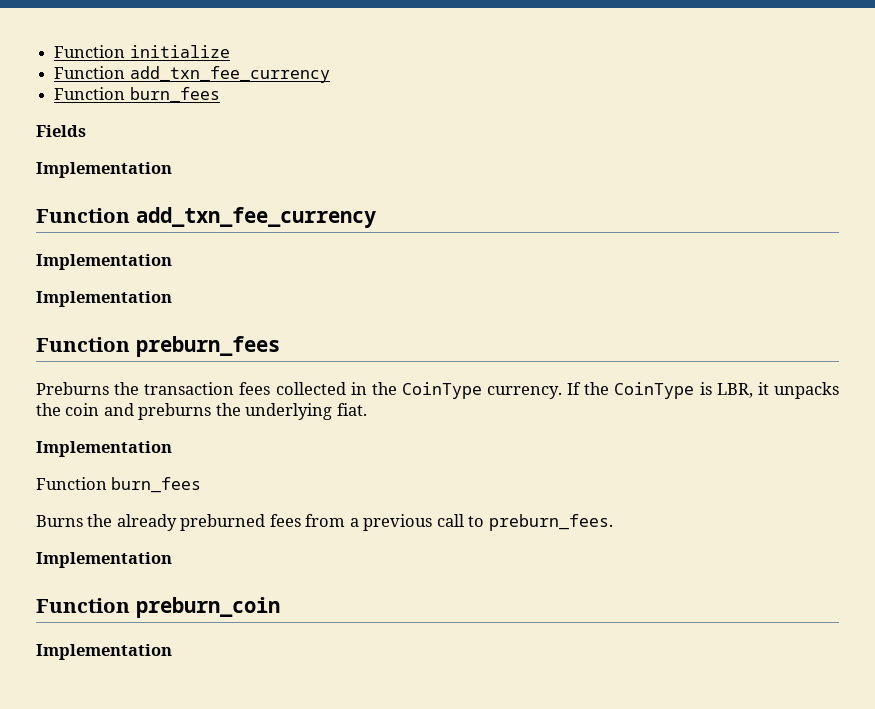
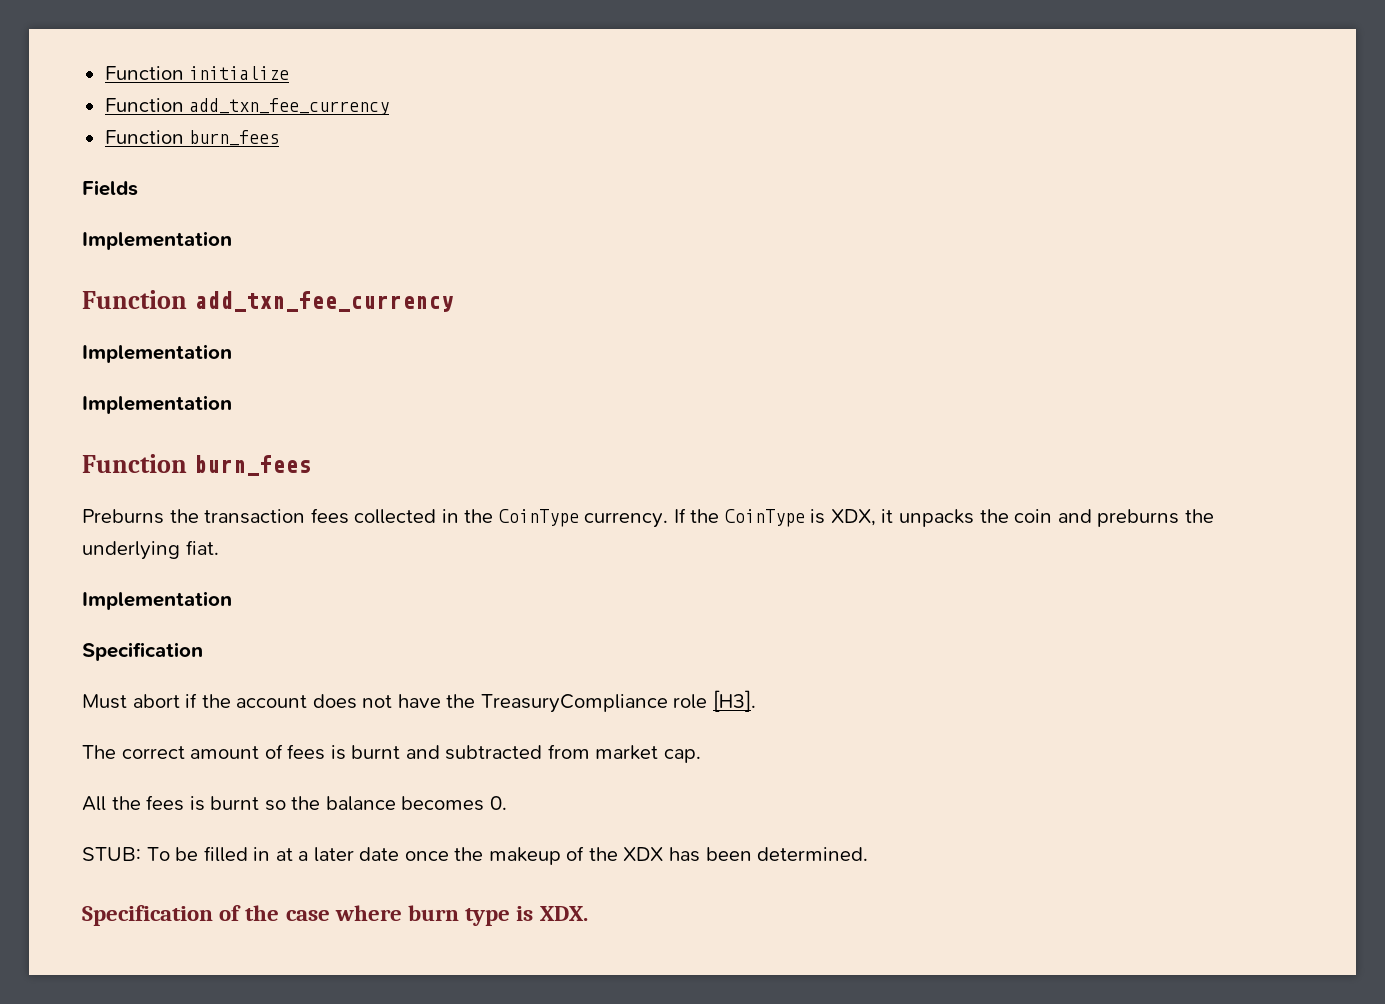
[135,336,280,357] preburn_fees -> [193,455,311,476] burn_fees
[716,383,753,398] LBR, -> [830,509,876,526] XDX,
[36,477,202,493] [36,514,613,531] [36,552,172,568] [36,597,280,618] [36,644,172,660] Function burn_fees // Burns the already preburned fees from a previous call to preburn_fees. // Implementation // Function preburn_coin // Implementation -> [82,642,203,661] [82,690,756,713] [82,744,701,763] [82,795,507,811] [82,846,869,865] [82,905,588,926] Specification // Must abort if the account does not have the TreasuryCompliance role [H3]. // The correct amount of fees is burnt and subtracted from market cap. // All the fees is burnt so the balance becomes 0. // STUB: To be filled in at a later date once the makeup of the XDX has been determined. // Specification of the case where burn type is XDX.

